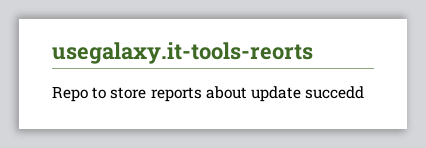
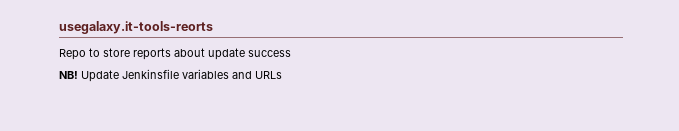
[305,86,365,99] succedd -> [248,50,291,57] [59,69,282,82] success // NB! Update Jenkinsfile variables and URLs

